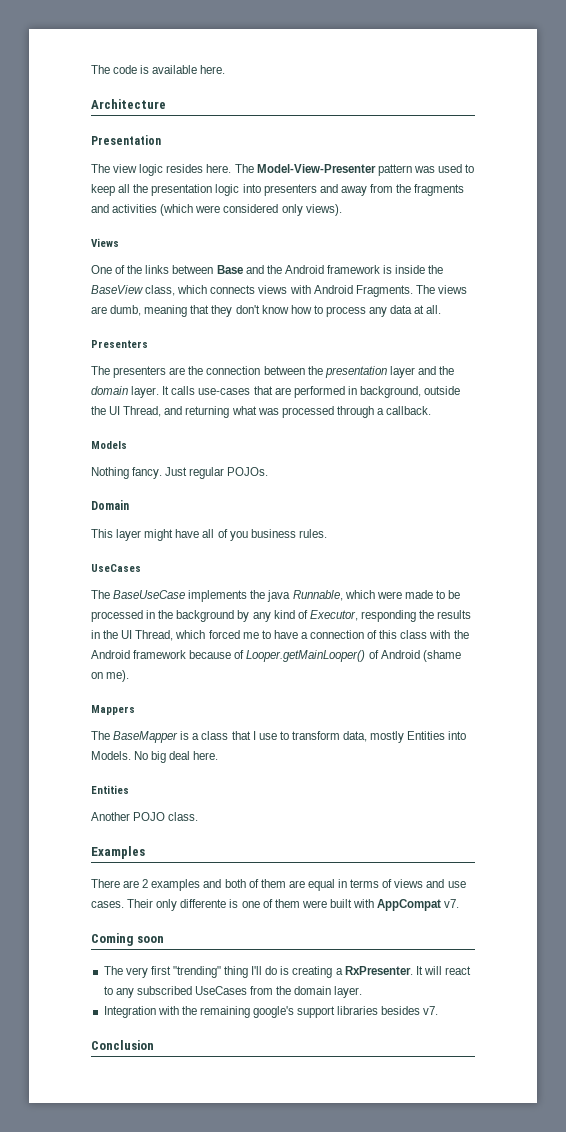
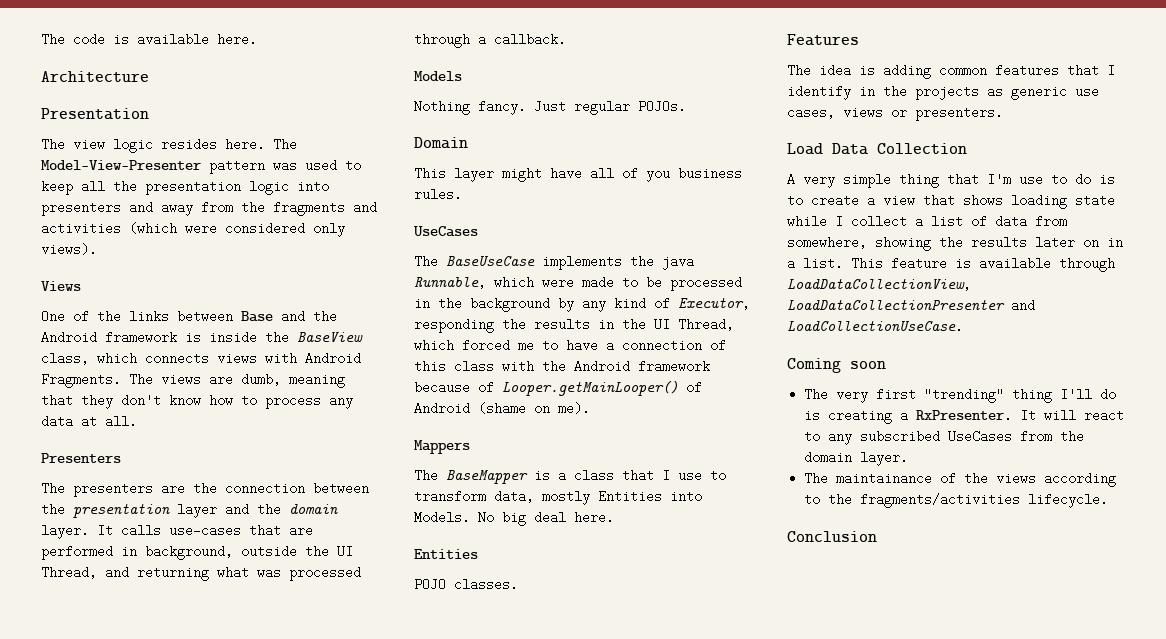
[91,812,199,821] [91,846,145,859] [91,879,466,891] [91,899,460,911] Another POJO class. // Examples // There are 2 examples and both of them are equal in terms of views and use cases. Their only differente is one of them were built with AppCompat v7. -> [414,578,518,591] [787,34,859,46] [787,64,1115,79] [787,85,1099,100] [787,106,1003,121] [787,143,967,155] [787,173,1115,188] [787,194,1115,209] [787,215,1067,228] [787,236,1123,251] [787,257,1115,272] [787,278,971,291] [787,299,1035,312] [787,320,963,333] POJO classes. // Features // The idea is adding common features that I identify in the projects as generic use cases, views or presenters. // Load Data Collection // A very simple thing that I'm use to do is to create a view that shows loading state while I collect a list of data from somewhere, showing the results later on in a list. This feature is available through LoadDataCollectionView, LoadDataCollectionPresenter and LoadCollectionUseCase.
[103,1006,439,1018] Integration with the remaining google's support libraries besides v7. -> [804,472,1117,487] [804,493,1109,508] The maintainance of the views according to the fragments/activities lifecycle.

